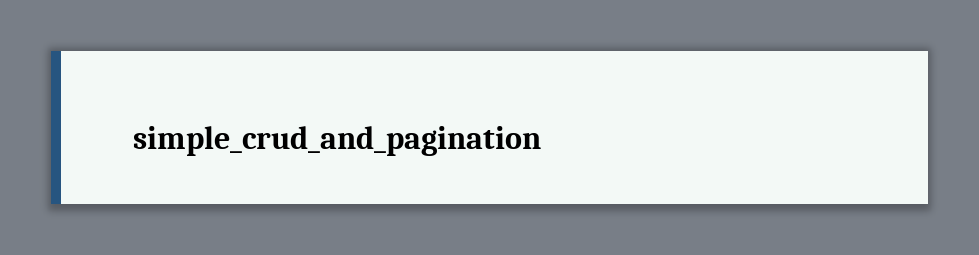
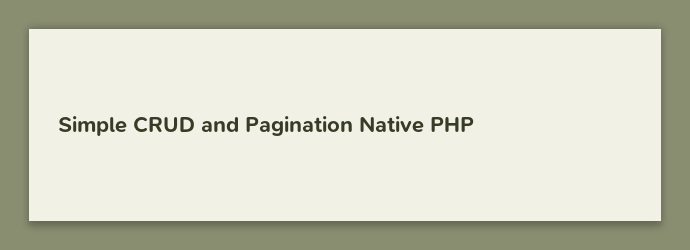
[133,126,541,156] simple_crud_and_pagination -> [58,116,474,136] Simple CRUD and Pagination Native PHP

